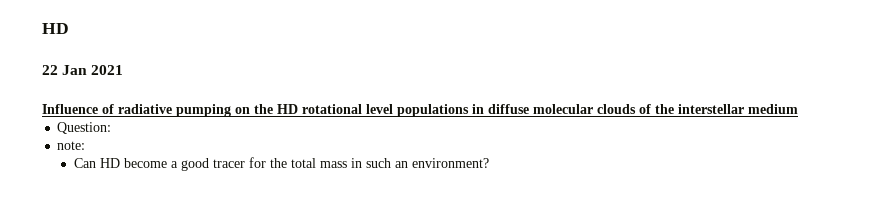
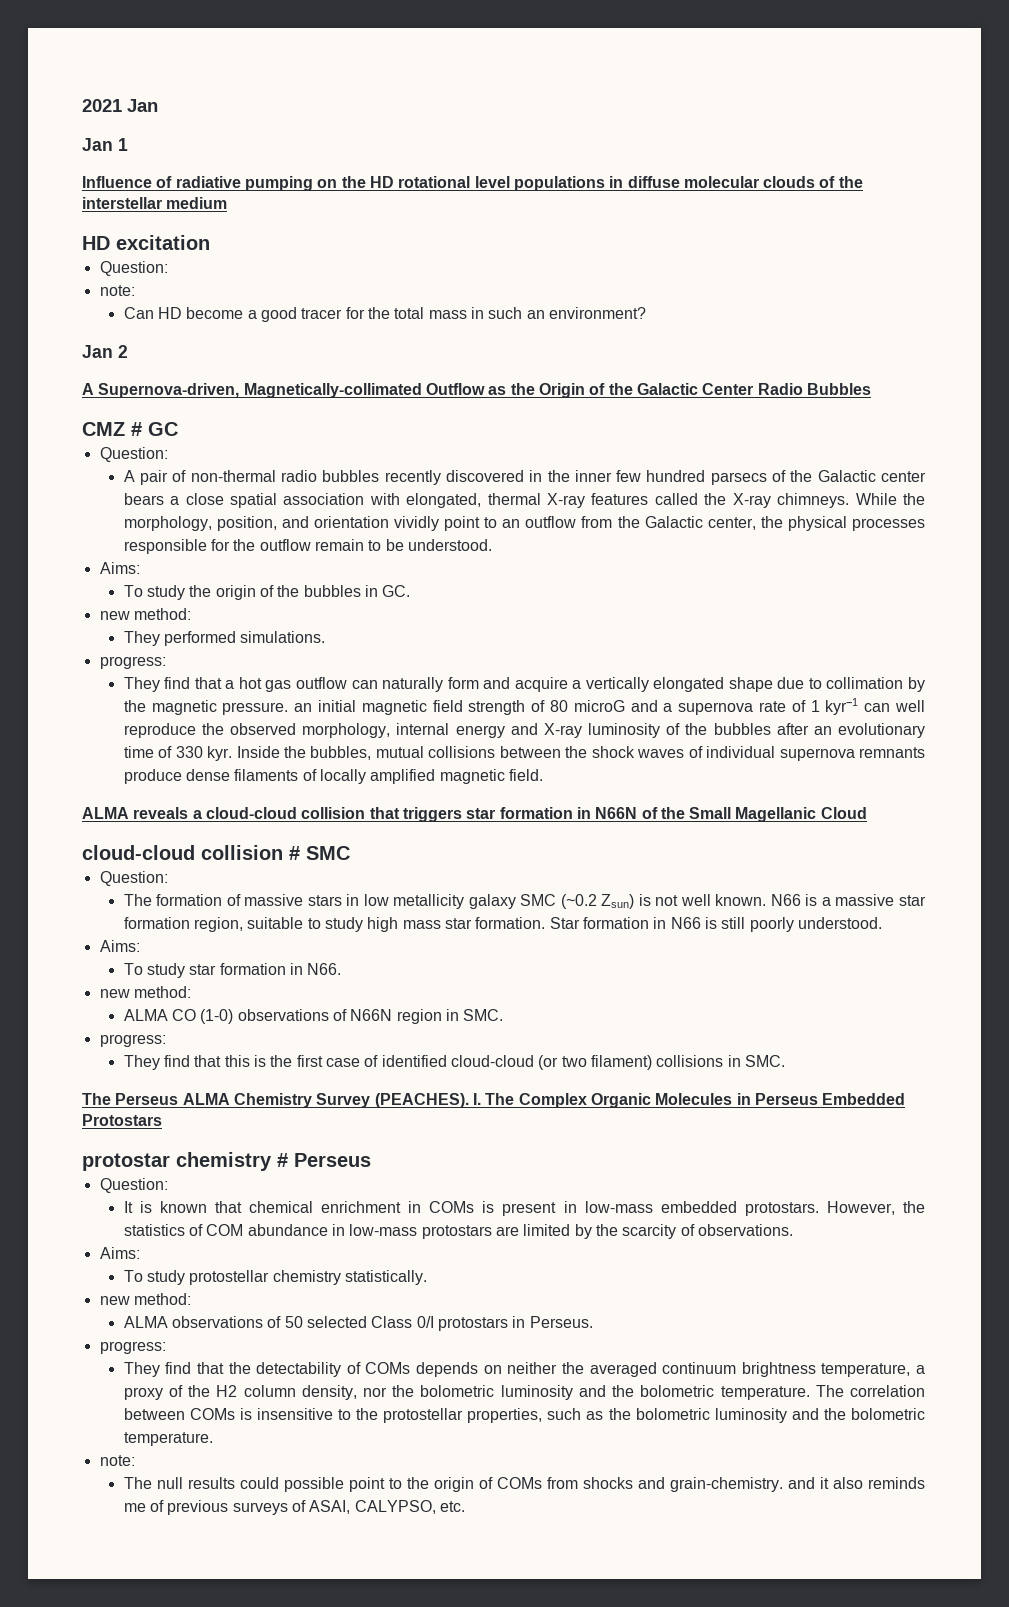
[42,23,69,34] [42,65,124,75] HD // 22 Jan 2021 -> [82,99,158,112] [82,138,128,151] 2021 Jan // Jan 1
(798, 109) none -> [82,235,210,250] // HD excitation
(489, 163) none -> [82,345,128,358] [82,383,871,398] [82,422,178,436] [99,447,168,462] [123,470,926,485] [123,493,925,508] [123,516,926,531] [123,539,492,554] [99,562,140,574] [123,585,411,600] [99,608,191,620] [123,631,326,646] [99,656,166,669] [123,677,926,692] [123,698,925,715] [123,723,925,738] [123,746,925,761] [123,769,543,784] [82,807,867,822] [82,845,350,860] [99,871,168,886] [123,894,927,909] [123,917,882,932] [99,940,140,952] [123,963,342,978] [99,986,191,998] [123,1009,504,1024] [99,1034,166,1047] [123,1055,785,1070] [82,1093,906,1108] [82,1114,162,1126] [82,1152,371,1171] [99,1178,168,1193] [123,1201,926,1216] [123,1224,793,1239] [99,1247,140,1259] [123,1270,427,1285] [99,1293,191,1305] [123,1316,593,1331] [99,1341,166,1354] [123,1362,926,1377] [123,1385,926,1400] [123,1408,926,1423] [123,1432,213,1446] [99,1455,135,1466] [123,1477,926,1492] [123,1500,465,1515] // Jan 2 // A Supernova-driven, Magnetically-collimated Outflow as the Origin of the Galactic Center Radio Bubbles // CMZ # GC // Question: // A pair of non-thermal radio bubbles recently discovered in the inner few hundred parsecs of the Galactic center bears a close spatial association with elongated, thermal X-ray features called the X-ray chimneys. While the morphology, position, and orientation vividly point to an outflow from the Galactic center, the physical processes responsible for the outflow remain to be understood. // Aims: // To study the origin of the bubbles in GC. // new method: // They performed simulations. // progress: // They find that a hot gas outflow can naturally form and acquire a vertically elongated shape due to collimation by the magnetic pressure. an initial magnetic field strength of 80 microG and a supernova rate of 1 kyr−1 can well reproduce the observed morphology, internal energy and X-ray luminosity of the bubbles after an evolutionary time of 330 kyr. Inside the bubbles, mutual collisions between the shock waves of individual supernova remnants produce dense filaments of locally amplified magnetic field. // ALMA reveals a cloud-cloud collision that triggers star formation in N66N of the Small Magellanic Cloud // cloud-cloud collision # SMC // Question: // The formation of massive stars in low metallicity galaxy SMC (~0.2 Zsun) is not well known. N66 is a massive star formation region, suitable to study high mass star formation. Star formation in N66 is still poorly understood. // Aims: // To study star formation in N66. // new method: // ALMA CO (1-0) observations of N66N region in SMC. // progress: // They find that this is the first case of identified cloud-cloud (or two filament) collisions in SMC. // The Perseus ALMA Chemistry Survey (PEACHES). I. The Complex Organic Molecules in Perseus Embedded Protostars // protostar chemistry # Perseus // Question: // It is known that chemical enrichment in COMs is present in low-mass embedded protostars. However, the statistics of COM abundance in low-mass protostars are limited by the scarcity of observations. // Aims: // To study protostellar chemistry statistically. // new method: // ALMA observations of 50 selected Class 0/I protostars in Perseus. // progress: // They find that the detectability of COMs depends on neither the averaged continuum brightness temperature, a proxy of the H2 column density, nor the bolometric luminosity and the bolometric temperature. The correlation between COMs is insensitive to the protostellar properties, such as the bolometric luminosity and the bolometric temperature. // note: // The null results could possible point to the origin of COMs from shocks and grain-chemistry. and it also reminds me of previous surveys of ASAI, CALYPSO, etc.

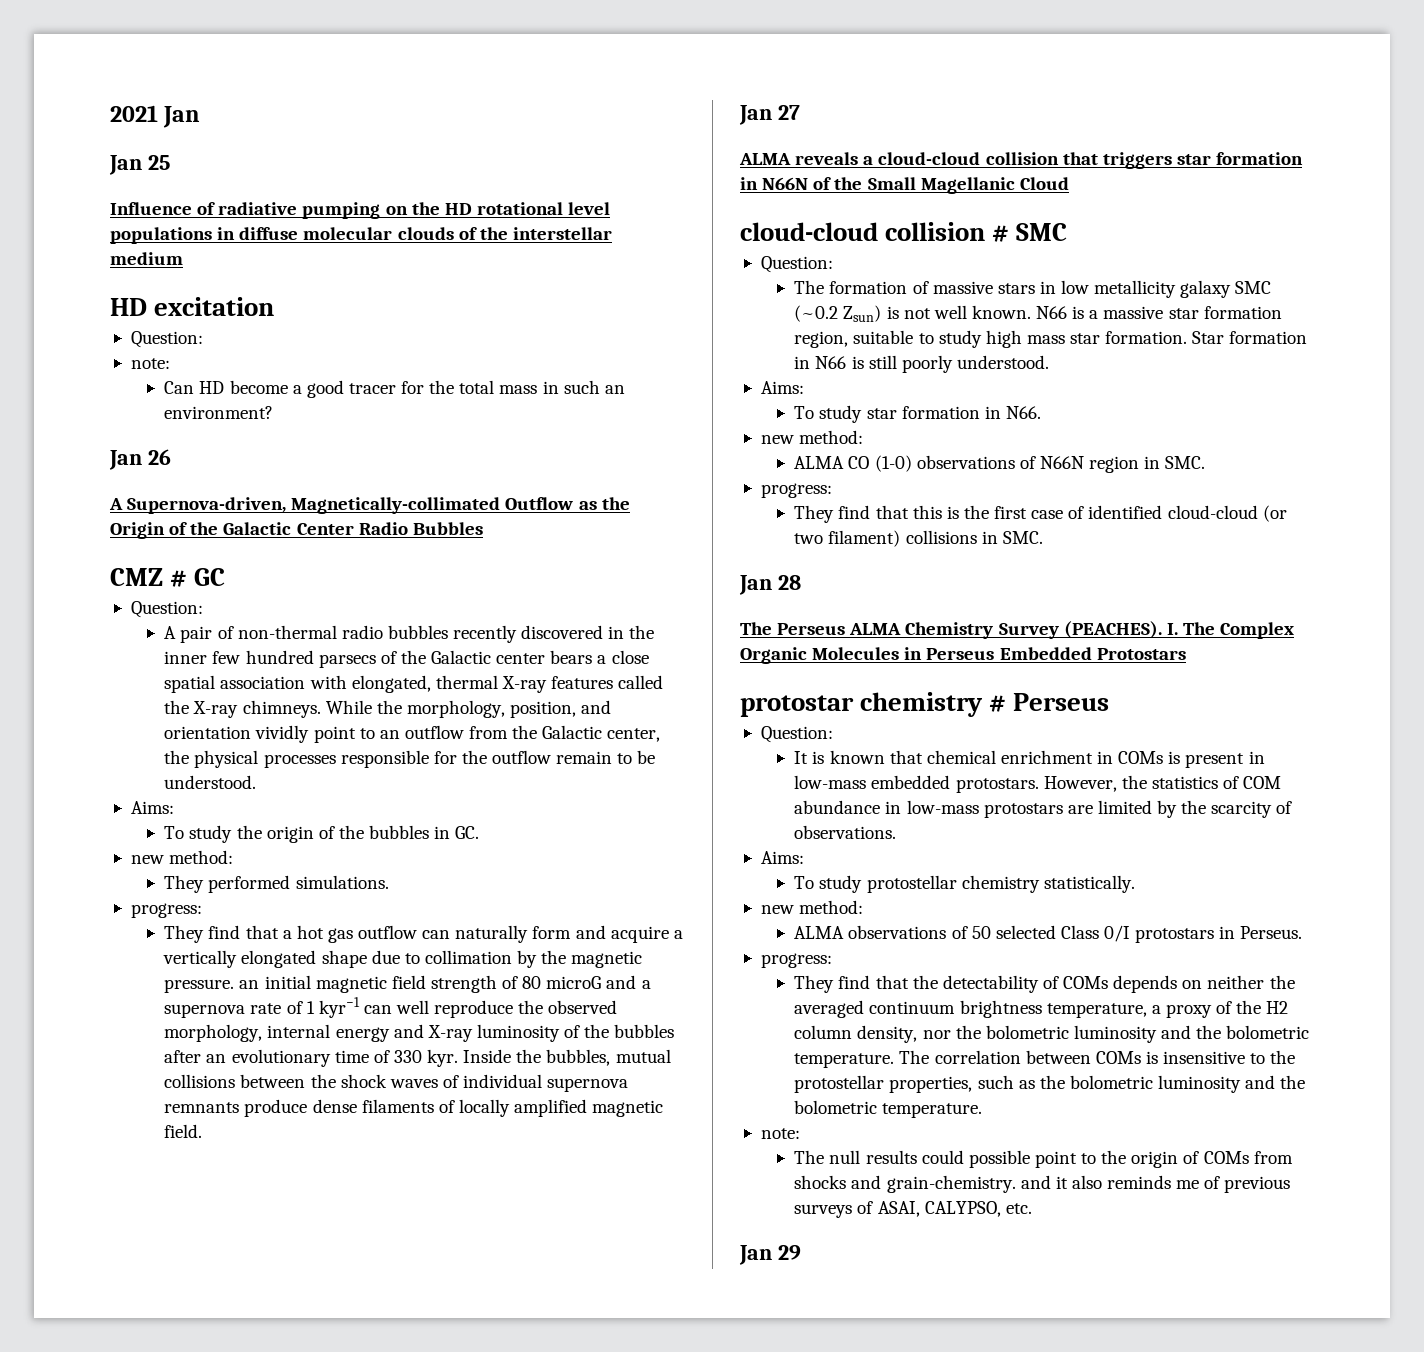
[118,138,128,151] 1 -> [147,155,170,170] 25
[118,345,128,358] 2 -> [147,449,171,465] 26
(543, 775) none -> [739,105,800,125] // Jan 27
(785, 1061) none -> [739,575,801,595] // Jan 28
(465, 1506) none -> [739,1245,801,1265] // Jan 29

